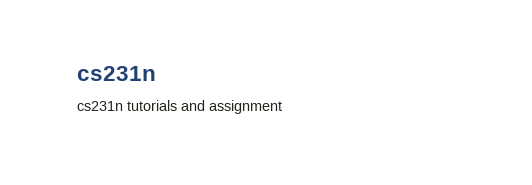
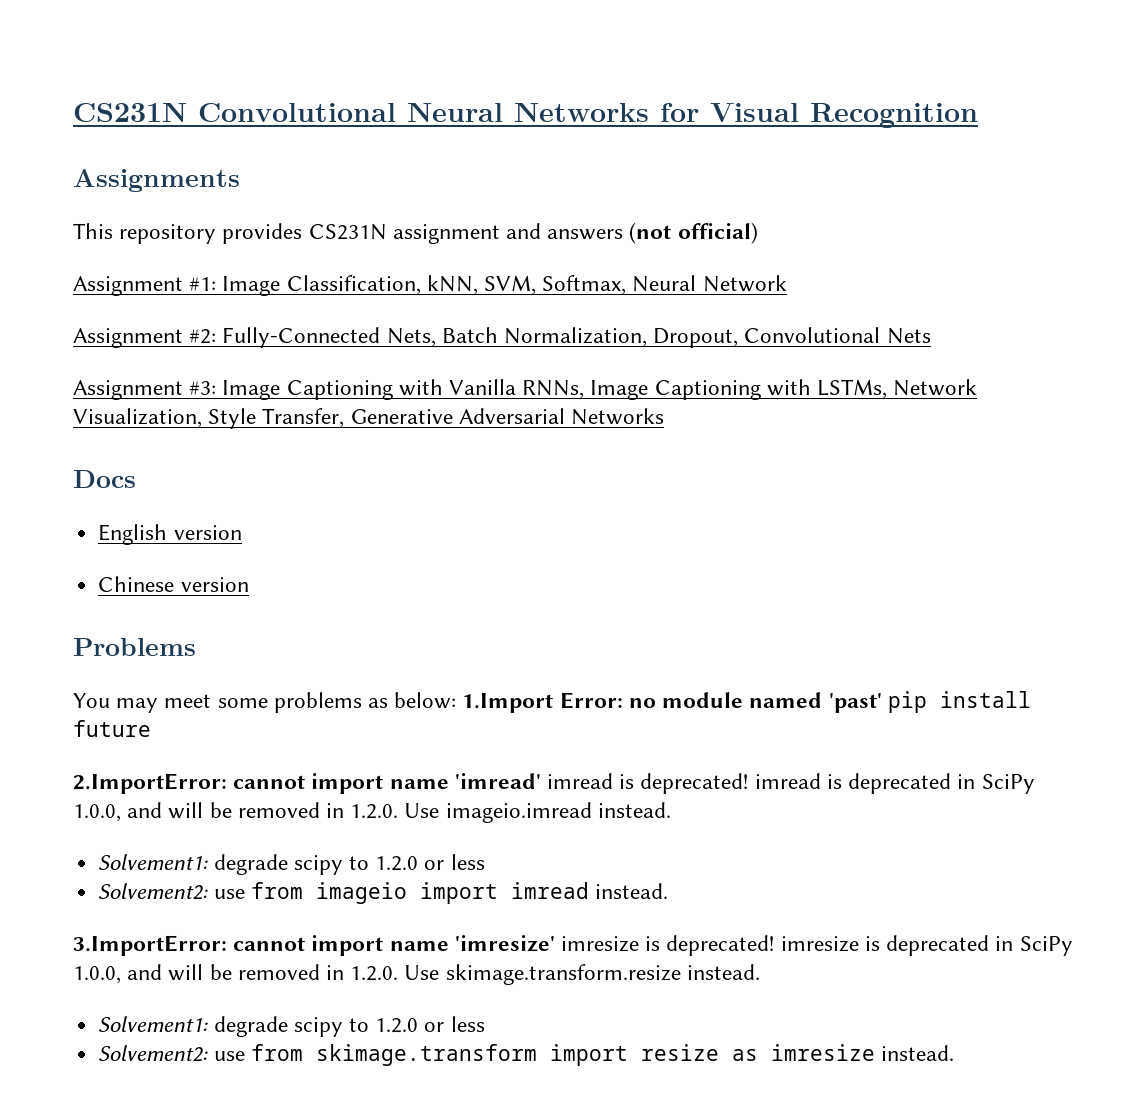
[77,66,156,81] [77,100,282,114] cs231n // cs231n tutorials and assignment -> [73,103,978,128] [73,169,240,192] [73,222,758,244] [73,275,787,296] [73,327,931,348] [73,379,978,400] [73,408,665,429] [73,470,136,488] [98,524,242,545] [98,576,249,592] [73,638,196,656] [73,691,1031,713] [73,720,151,737] [73,773,1035,794] [73,802,671,823] [98,854,485,875] [98,882,668,904] [73,935,1073,956] [73,964,760,985] [98,1016,485,1037] [98,1044,954,1066] CS231N Convolutional Neural Networks for Visual Recognition // Assignments // This repository provides CS231N assignment and answers (not official) // Assignment #1: Image Classification, kNN, SVM, Softmax, Neural Network // Assignment #2: Fully-Connected Nets, Batch Normalization, Dropout, Convolutional Nets // Assignment #3: Image Captioning with Vanilla RNNs, Image Captioning with LSTMs, Network Visualization, Style Transfer, Generative Adversarial Networks // Docs // English version // Chinese version // Problems // You may meet some problems as below: 1.Import Error: no module named 'past' pip install future // 2.ImportError: cannot import name 'imread' imread is deprecated! imread is deprecated in SciPy 1.0.0, and will be removed in 1.2.0. Use imageio.imread instead. // Solvement1: degrade scipy to 1.2.0 or less // Solvement2: use from imageio import imread instead. // 3.ImportError: cannot import name 'imresize' imresize is deprecated! imresize is deprecated in SciPy 1.0.0, and will be removed in 1.2.0. Use skimage.transform.resize instead. // Solvement1: degrade scipy to 1.2.0 or less // Solvement2: use from skimage.transform import resize as imresize instead.

